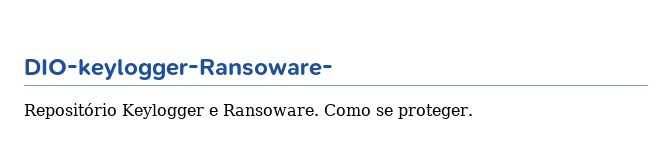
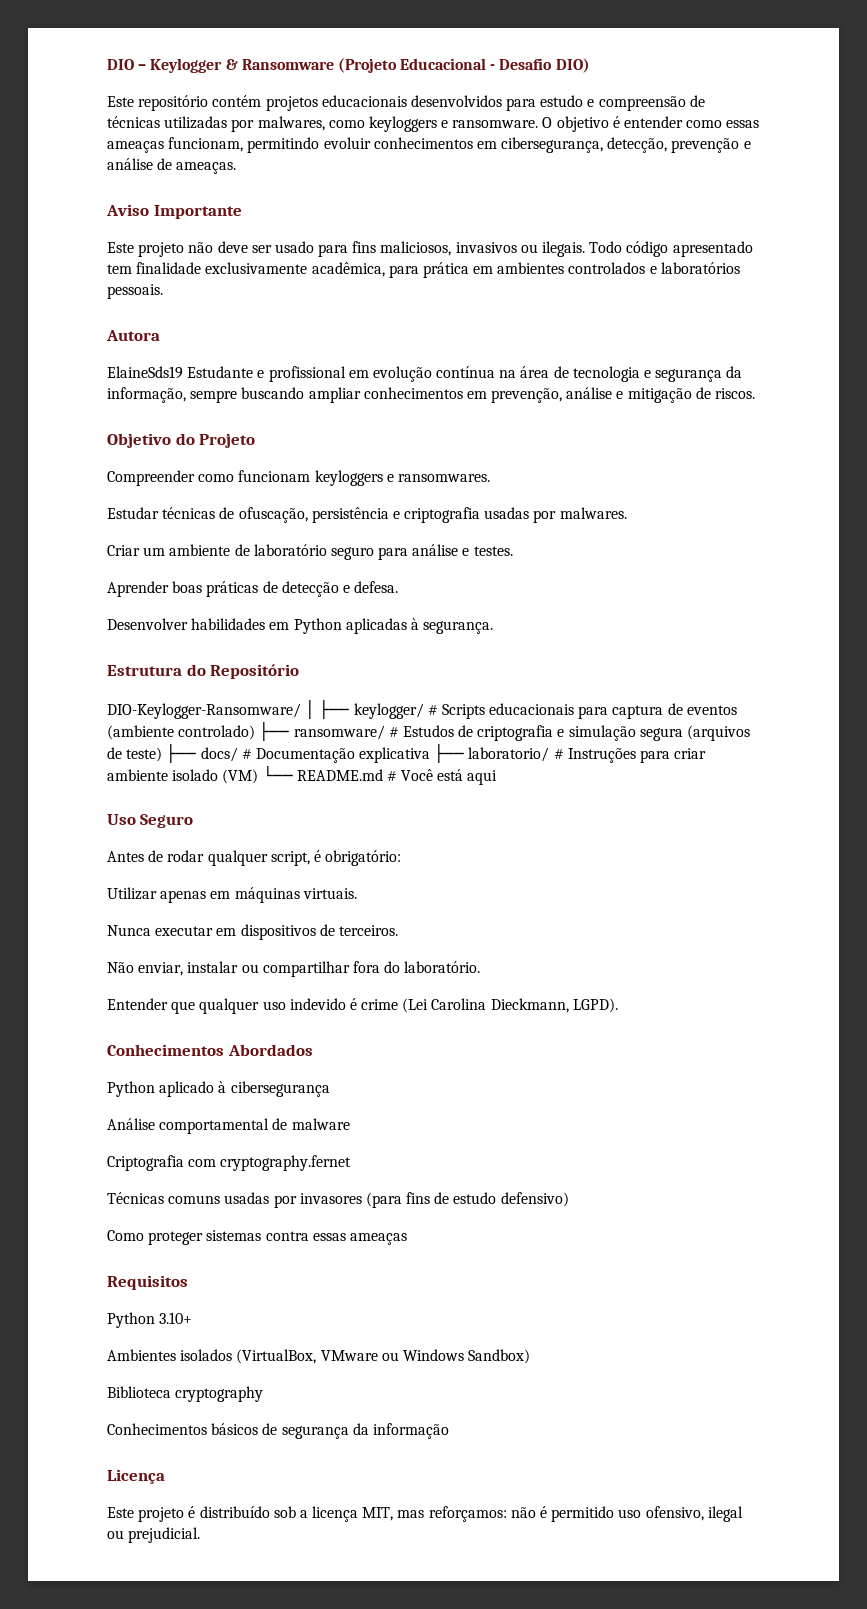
[24,59,333,80] [24,103,473,119] DIO-keylogger-Ransoware- // Repositório Keylogger e Ransoware. Como se proteger. -> [107,58,590,73] [107,95,705,111] [107,116,760,132] [107,137,751,153] [107,158,237,174] [106,204,242,219] [107,241,753,257] [107,262,740,278] [107,284,163,299] [106,330,160,341] [107,366,743,382] [107,387,756,403] [107,433,256,448] [107,470,490,486] [107,507,627,523] [107,544,513,560] [107,581,399,597] [107,618,494,634] [107,664,300,679] [107,699,737,719] [107,721,751,741] [107,743,707,763] [107,765,498,785] [107,814,194,828] [107,850,402,866] [107,887,357,903] [107,924,398,940] [107,961,481,977] [107,998,618,1014] [107,1044,313,1056] [107,1081,330,1097] [107,1118,350,1134] [107,1155,352,1171] [107,1192,569,1208] [107,1230,407,1245] [107,1275,188,1290] [107,1312,193,1328] [107,1349,531,1364] [107,1386,264,1402] [107,1423,449,1439] [107,1469,165,1484] [107,1506,743,1522] [107,1527,201,1543] DIO – Keylogger & Ransomware (Projeto Educacional - Desafio DIO) // Este repositório contém projetos educacionais desenvolvidos para estudo e compreensão de técnicas utilizadas por malwares, como keyloggers e ransomware. O objetivo é entender como essas ameaças funcionam, permitindo evoluir conhecimentos em cibersegurança, detecção, prevenção e análise de ameaças. // Aviso Importante // Este projeto não deve ser usado para fins maliciosos, invasivos ou ilegais. Todo código apresentado tem finalidade exclusivamente acadêmica, para prática em ambientes controlados e laboratórios pessoais. // Autora // ElaineSds19 Estudante e profissional em evolução contínua na área de tecnologia e segurança da informação, sempre buscando ampliar conhecimentos em prevenção, análise e mitigação de riscos. // Objetivo do Projeto // Compreender como funcionam keyloggers e ransomwares. // Estudar técnicas de ofuscação, persistência e criptografia usadas por malwares. // Criar um ambiente de laboratório seguro para análise e testes. // Aprender boas práticas de detecção e defesa. // Desenvolver habilidades em Python aplicadas à segurança. // Estrutura do Repositório // DIO-Keylogger-Ransomware/ │ ├── keylogger/ # Scripts educacionais para captura de eventos (ambiente controlado) ├── ransomware/ # Estudos de criptografia e simulação segura (arquivos de teste) ├── docs/ # Documentação explicativa ├── laboratorio/ # Instruções para criar ambiente isolado (VM) └── README.md # Você está aqui // Uso Seguro // Antes de rodar qualquer script, é obrigatório: // Utilizar apenas em máquinas virtuais. // Nunca executar em dispositivos de terceiros. // Não enviar, instalar ou compartilhar fora do laboratório. // Entender que qualquer uso indevido é crime (Lei Carolina Dieckmann, LGPD). // Conhecimentos Abordados // Python aplicado à cibersegurança // Análise comportamental de malware // Criptografia com cryptography.fernet // Técnicas comuns usadas por invasores (para fins de estudo defensivo) // Como proteger sistemas contra essas ameaças // Requisitos // Python 3.10+ // Ambientes isolados (VirtualBox, VMware ou Windows Sandbox) // Biblioteca cryptography // Conhecimentos básicos de segurança da informação // Licença // Este projeto é distribuído sob a licença MIT, mas reforçamos: não é permitido uso ofensivo, ilegal ou prejudicial.

